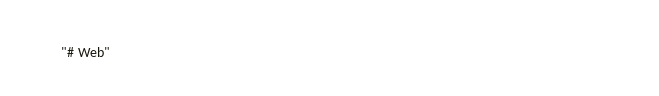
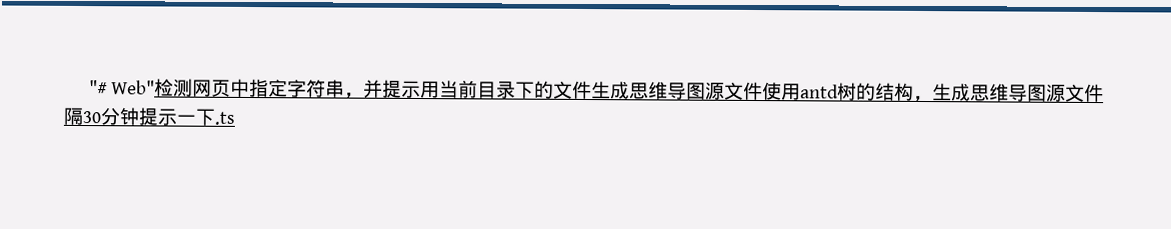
(110, 52) none -> [154,78,1105,103] [63,107,236,126] 检测网页中指定字符串，并提示用当前目录下的文件生成思维导图源文件使用antd树的结构，生成思维导图源文件隔30分钟提示一下.ts

